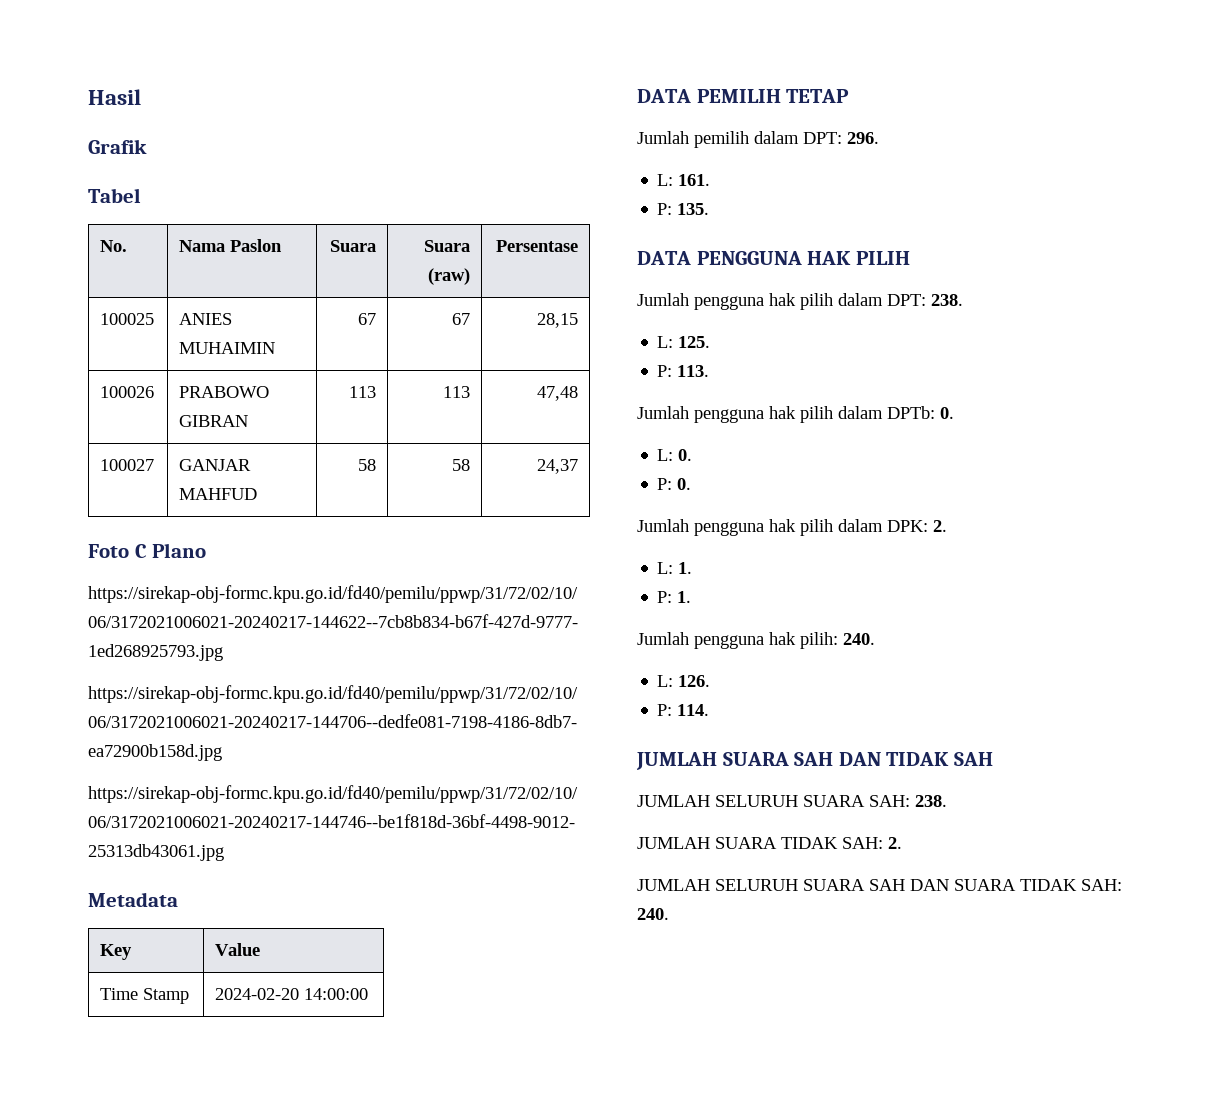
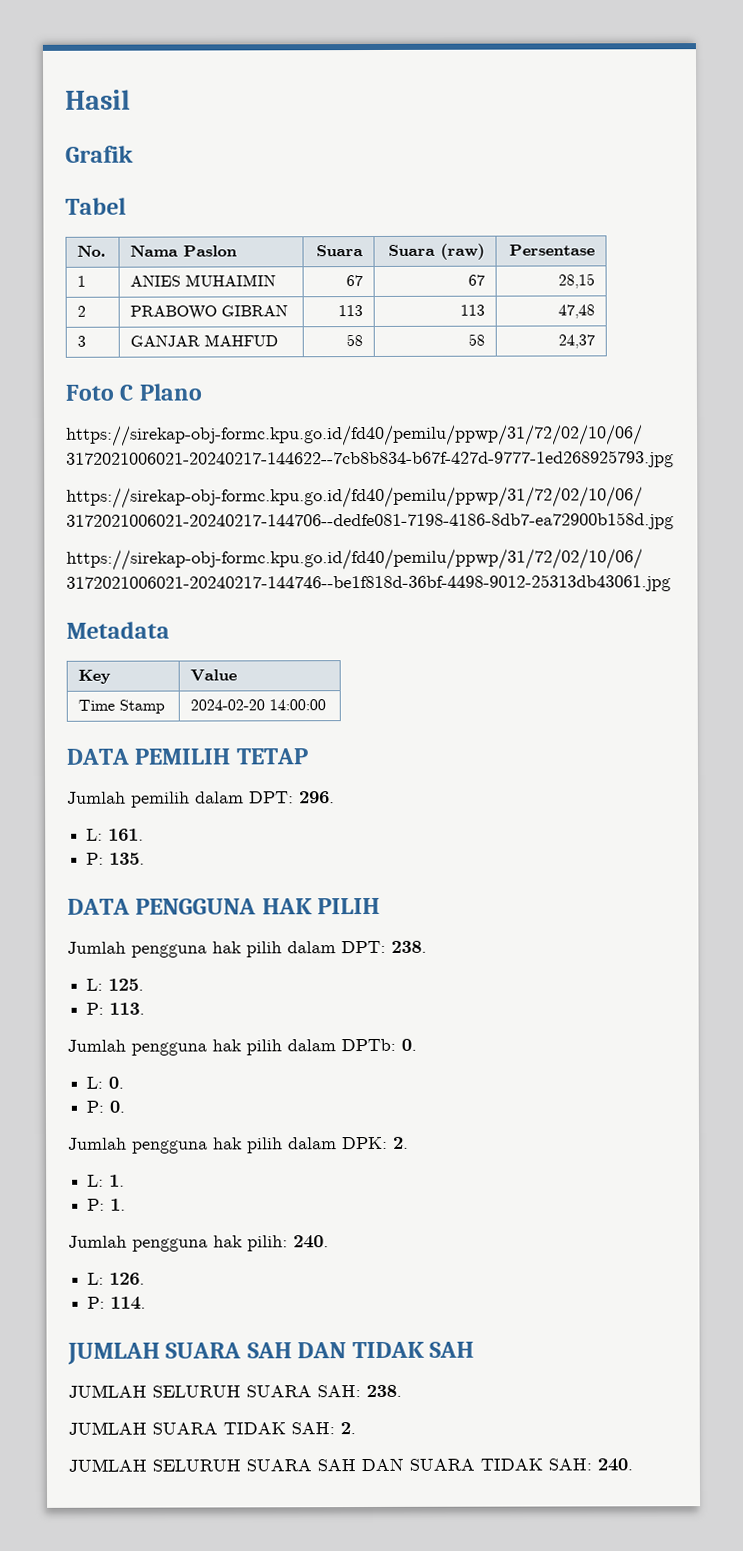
[100,313,155,325] 100025 -> [77,275,87,287] 1
[100,386,155,398] 100026 -> [77,305,87,317] 2
[100,459,155,471] 100027 -> [77,335,87,347] 3

